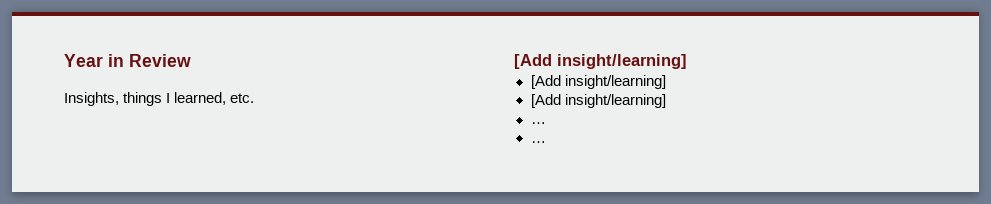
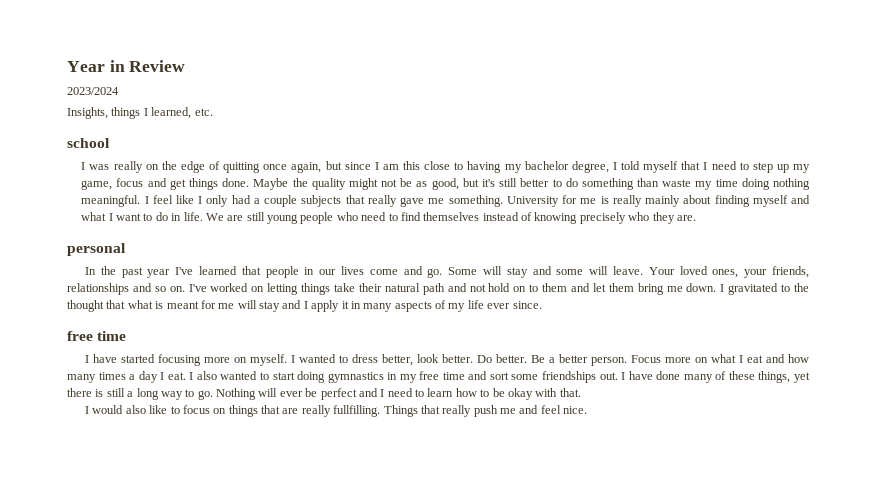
(191, 60) none -> [67,87,119,95] // 2023/2024
[514,54,687,69] [530,75,666,89] [530,94,666,108] [530,122,546,124] [530,141,546,143] [Add insight/learning] // [Add insight/learning] // [Add insight/learning] // … // … -> [67,138,110,148] [81,161,810,173] [81,178,811,190] [81,195,811,207] [81,212,696,224] [67,243,126,256] [85,266,809,278] [67,283,809,295] [67,300,542,312] [67,331,127,341] [85,354,809,366] [67,371,811,383] [67,388,581,400] [85,405,588,417] school // I was really on the edge of quitting once again, but since I am this close to having my bachelor degree, I told myself that I need to step up my game, focus and get things done. Maybe the quality might not be as good, but it's still better to do something than waste my time doing nothing meaningful. I feel like I only had a couple subjects that really gave me something. University for me is really mainly about finding myself and what I want to do in life. We are still young people who need to find themselves instead of knowing precisely who they are. // personal // In the past year I've learned that people in our lives come and go. Some will stay and some will leave. Your loved ones, your friends, relationships and so on. I've worked on letting things take their natural path and not hold on to them and let them bring me down. I gravitated to the thought that what is meant for me will stay and I apply it in many aspects of my life ever since. // free time // I have started focusing more on myself. I wanted to dress better, look better. Do better. Be a better person. Focus more on what I eat and how many times a day I eat. I also wanted to start doing gymnastics in my free time and sort some friendships out. I have done many of these things, yet there is still a long way to go. Nothing will ever be perfect and I need to learn how to be okay with that. // I would also like to focus on things that are really fullfilling. Things that really push me and feel nice.

